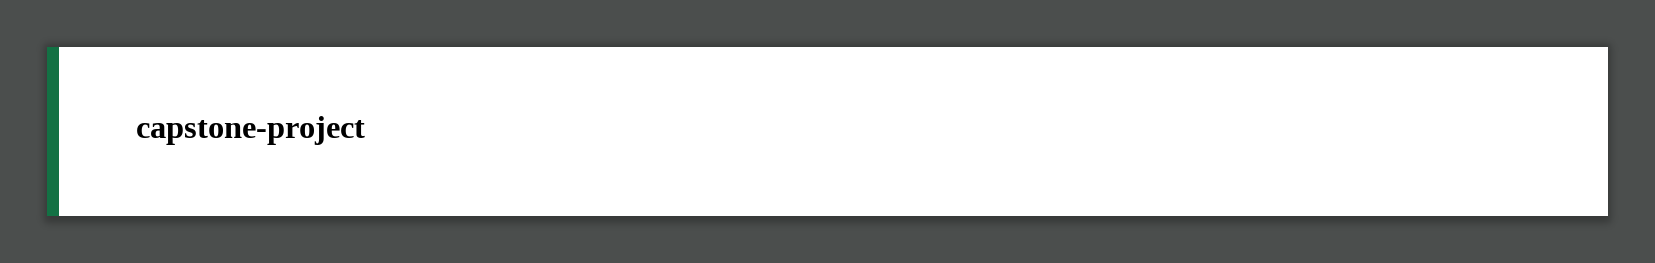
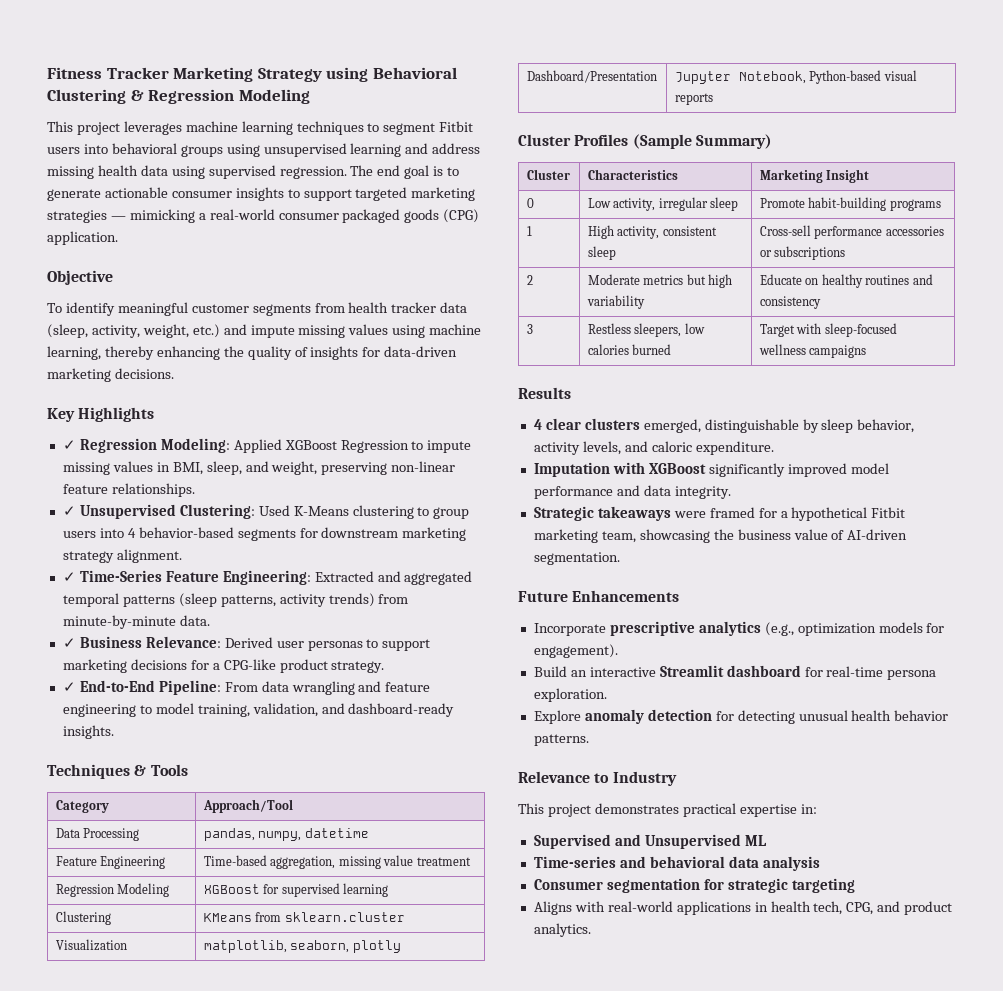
[136,116,365,145] capstone-project -> [47,67,457,82] [47,89,310,104] [47,121,474,135] [47,143,481,157] [47,165,460,179] [47,187,476,201] [47,209,480,223] [47,231,118,245] [47,270,113,285] [47,302,468,316] [47,324,482,338] [47,346,458,360] [47,368,174,382] [47,407,155,422] [62,438,472,453] [62,461,456,475] [62,483,195,497] [62,504,470,519] [62,527,467,541] [62,549,182,563] [62,570,473,585] [62,593,409,607] [62,615,210,629] [62,636,431,651] [62,659,385,673] [62,680,431,695] [62,703,455,717] [62,725,114,739] [47,764,188,779] [55,800,109,813] [202,799,293,813] [55,828,140,841] [203,828,369,841] [55,856,166,869] [203,855,472,869] [55,883,170,897] [203,883,389,897] [55,911,111,925] [203,912,405,922] [55,939,127,951] [203,940,401,953] [526,70,657,83] [674,70,917,84] [674,93,713,105] [518,134,772,149] [526,169,570,180] [587,169,678,180] [759,169,870,183] [526,198,534,208] [587,197,739,211] [759,197,941,211] [526,226,532,236] [587,225,717,239] [587,246,616,260] [759,225,944,239] [759,246,846,260] [526,275,533,285] [587,274,733,288] [586,295,645,309] [759,274,934,288] [759,296,821,309] [526,324,533,334] [587,323,705,337] [587,344,672,355] [759,323,897,337] [758,344,867,358] [518,387,571,399] [533,418,915,433] [533,441,774,455] [533,462,889,477] [533,485,731,499] [533,506,906,521] [533,529,908,543] [533,552,620,565] [518,590,680,602] [533,621,945,636] [533,644,618,658] [533,665,937,680] [533,688,607,702] [533,709,949,724] [533,734,589,746] [518,771,677,786] [518,803,817,817] [533,834,767,849] [533,856,820,871] [533,878,855,893] [533,901,953,915] [533,923,591,937] Fitness Tracker Marketing Strategy using Behavioral Clustering & Regression Modeling // This project leverages machine learning techniques to segment Fitbit users into behavioral groups using unsupervised learning and address missing health data using supervised regression. The end goal is to generate actionable consumer insights to support targeted marketing strategies — mimicking a real-world consumer packaged goods (CPG) application. // Objective // To identify meaningful customer segments from health tracker data (sleep, activity, weight, etc.) and impute missing values using machine learning, thereby enhancing the quality of insights for data-driven marketing decisions. // Key Highlights // ✓ Regression Modeling: Applied XGBoost Regression to impute missing values in BMI, sleep, and weight, preserving non-linear feature relationships. // ✓ Unsupervised Clustering: Used K-Means clustering to group users into 4 behavior-based segments for downstream marketing strategy alignment. // ✓ Time-Series Feature Engineering: Extracted and aggregated temporal patterns (sleep patterns, activity trends) from minute-by-minute data. // ✓ Business Relevance: Derived user personas to support marketing decisions for a CPG-like product strategy. // ✓ End-to-End Pipeline: From data wrangling and feature engineering to model training, validation, and dashboard-ready insights. // Techniques & Tools // Category | Approach/Tool // Data Processing | pandas, numpy, datetime // Feature Engineering | Time-based aggregation, missing value treatment // Regression Modeling | XGBoost for supervised learning // Clustering | KMeans from sklearn.cluster // Visualization | matplotlib, seaborn, plotly // Dashboard/Presentation | Jupyter Notebook, Python-based visual reports // Cluster Profiles (Sample Summary) // Cluster | Characteristics | Marketing Insight // 0 | Low activity, irregular sleep | Promote habit-building programs // 1 | High activity, consistent sleep | Cross-sell performance accessories or subscriptions // 2 | Moderate metrics but high variability | Educate on healthy routines and consistency // 3 | Restless sleepers, low calories burned | Target with sleep-focused wellness campaigns // Results // 4 clear clusters emerged, distinguishable by sleep behavior, activity levels, and caloric expenditure. // Imputation with XGBoost significantly improved model performance and data integrity. // Strategic takeaways were framed for a hypothetical Fitbit marketing team, showcasing the business value of AI-driven segmentation. // Future Enhancements // Incorporate prescriptive analytics (e.g., optimization models for engagement). // Build an interactive Streamlit dashboard for real-time persona exploration. // Explore anomaly detection for detecting unusual health behavior patterns. // Relevance to Industry // This project demonstrates practical expertise in: // Supervised and Unsupervised ML // Time-series and behavioral data analysis // Consumer segmentation for strategic targeting // Aligns with real-world applications in health tech, CPG, and product analytics.

